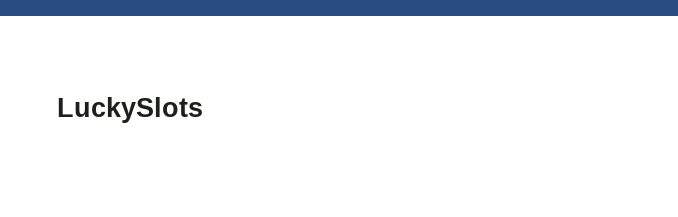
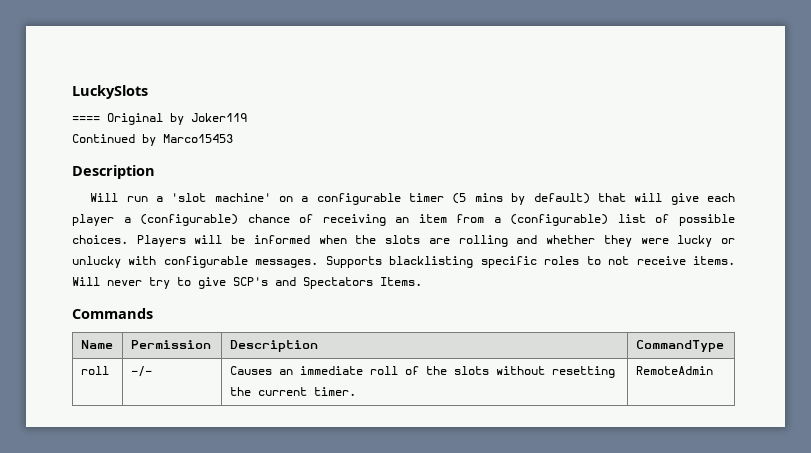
(203, 110) none -> [72,113,247,125] [72,134,233,146] [72,165,155,179] [90,193,735,205] [72,214,736,226] [72,235,736,247] [72,256,736,268] [72,277,422,289] [72,308,153,319] [80,340,113,349] [130,340,211,349] [229,340,318,352] [635,340,724,352] [80,366,109,375] [130,366,152,377] [229,366,615,378] [229,387,356,396] [635,366,713,375] // ==== Original by Joker119 // Continued by Marco15453 // Description // Will run a 'slot machine' on a configurable timer (5 mins by default) that will give each player a (configurable) chance of receiving an item from a (configurable) list of possible choices. Players will be informed when the slots are rolling and whether they were lucky or unlucky with configurable messages. Supports blacklisting specific roles to not receive items. Will never try to give SCP's and Spectators Items. // Commands // Name | Permission | Description | CommandType // roll | -/- | Causes an immediate roll of the slots without resetting the current timer. | RemoteAdmin

